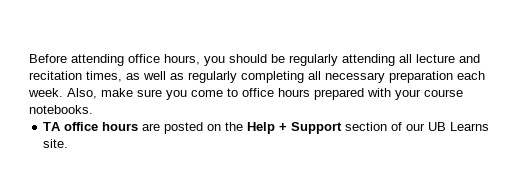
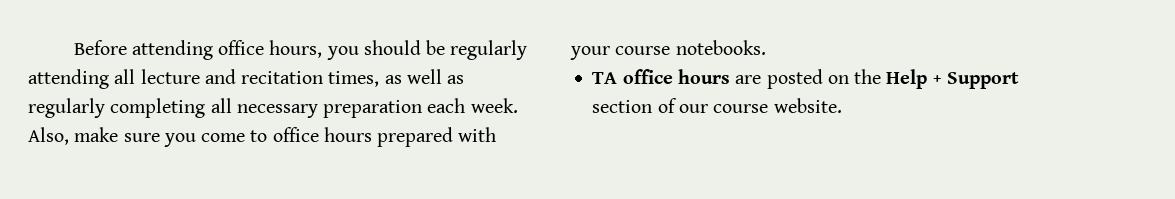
[428,122,490,131] [43,139,69,148] UB Learns site. -> [713,98,842,113] course website.

